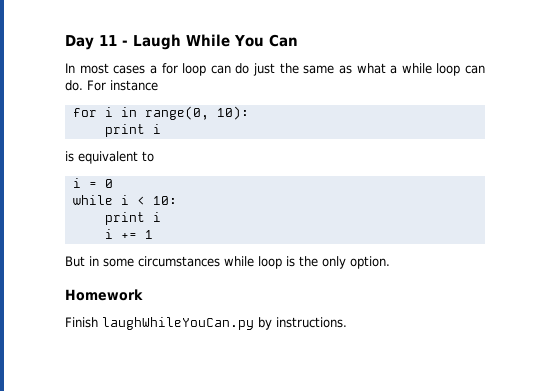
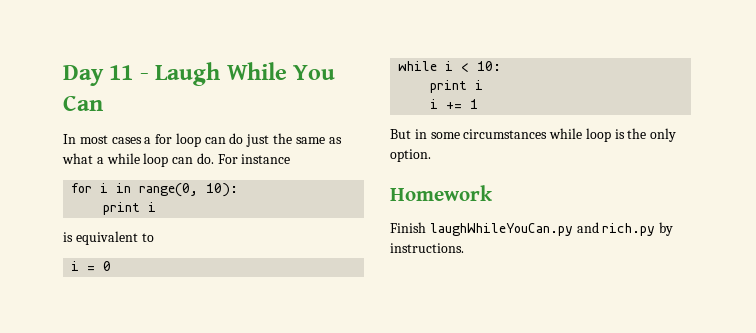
(254, 323) none -> [576,222,656,236] and rich.py

